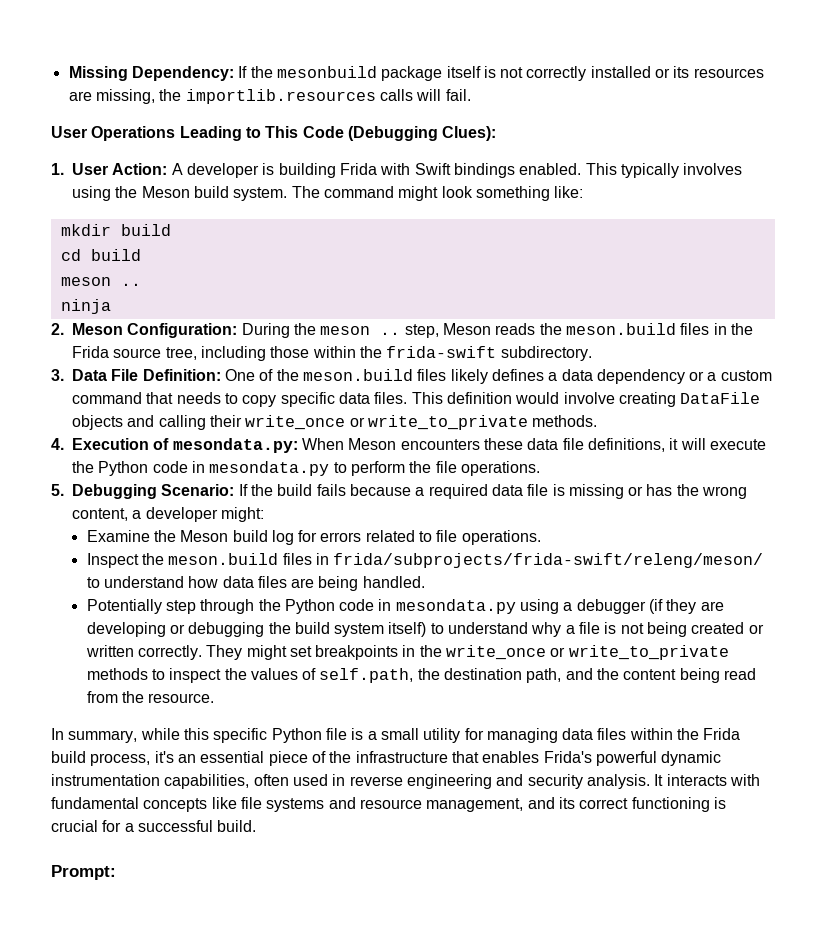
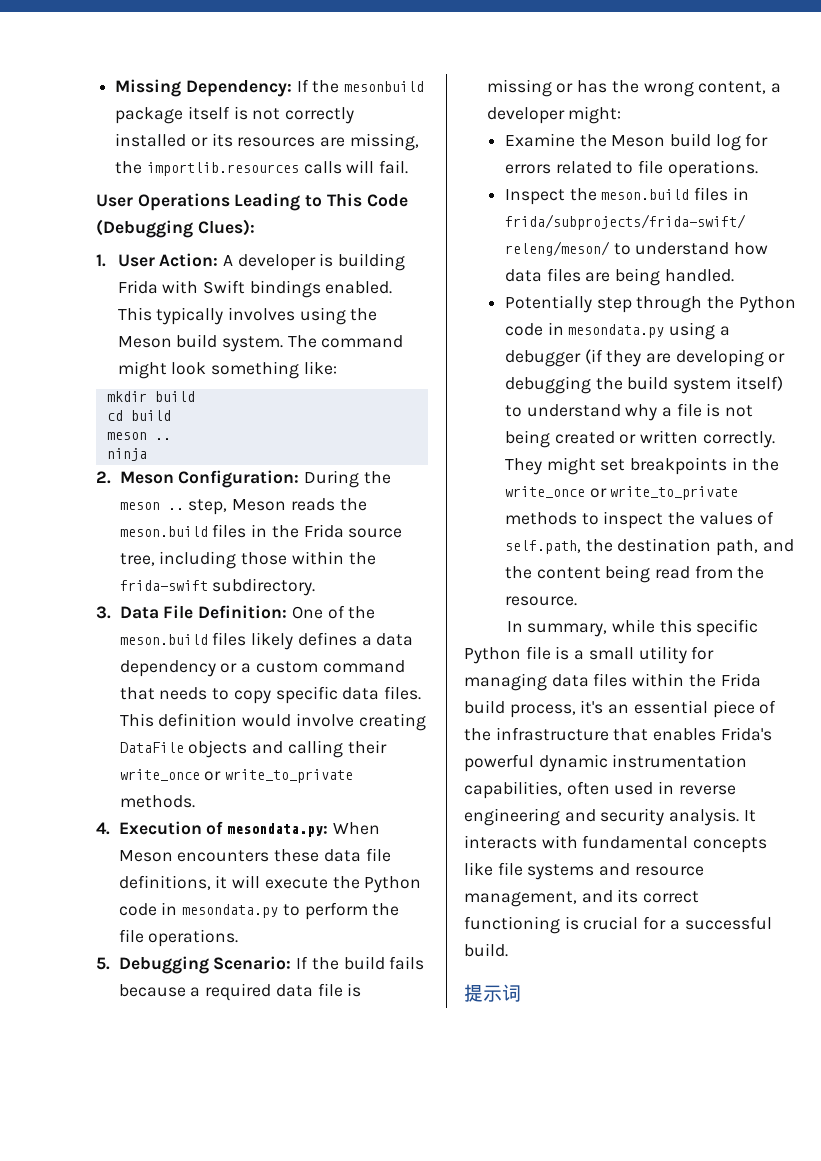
[51,865,116,880] Prompt: -> [464,984,521,1002] 提示词

